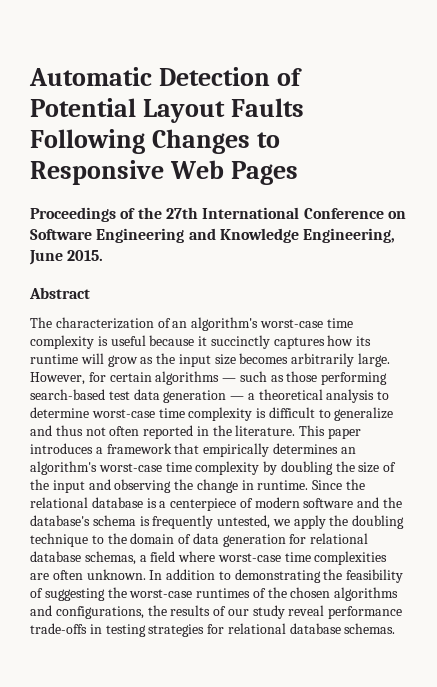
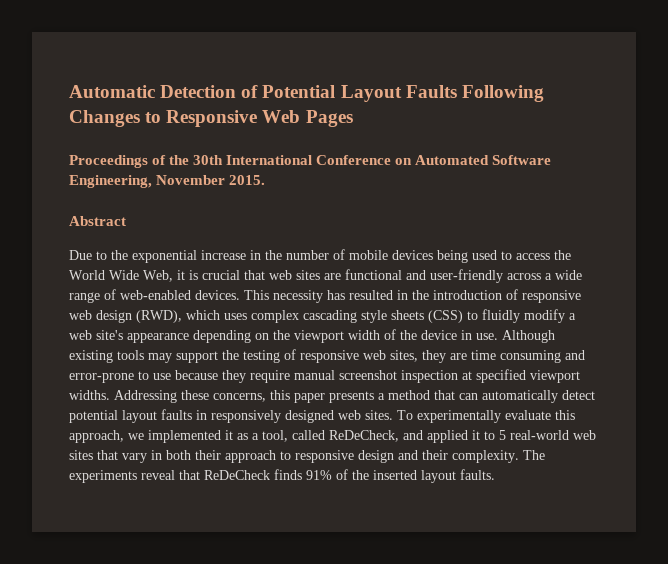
[165,207,198,219] 27th -> [193,155,224,165] 30th
[30,228,396,243] [29,250,104,265] [29,287,90,299] [30,317,353,331] [30,335,372,349] [30,353,391,367] [30,371,388,385] [30,389,390,403] [30,407,394,421] [30,425,362,439] [30,443,356,457] [30,461,397,475] [30,479,366,493] [30,497,403,511] [30,515,405,529] [30,533,369,547] [30,551,388,565] [30,569,404,583] [30,587,399,601] [30,605,403,619] [30,623,396,637] Software Engineering and Knowledge Engineering, June 2015. // Abstract // The characterization of an algorithm's worst-case time complexity is useful because it succinctly captures how its runtime will grow as the input size becomes arbitrarily large. However, for certain algorithms — such as those performing search-based test data generation — a theoretical analysis to determine worst-case time complexity is difficult to generalize and thus not often reported in the literature. This paper introduces a framework that empirically determines an algorithm's worst-case time complexity by doubling the size of the input and observing the change in runtime. Since the relational database is a centerpiece of modern software and the database's schema is frequently untested, we apply the doubling technique to the domain of data generation for relational database schemas, a field where worst-case time complexities are often unknown. In addition to demonstrating the feasibility of suggesting the worst-case runtimes of the chosen algorithms and configurations, the results of our study reveal performance trade-offs in testing strategies for relational database schemas. -> [415,155,552,165] [69,175,266,188] [69,216,126,226] [69,249,571,263] [69,269,582,283] [69,289,581,303] [69,309,576,323] [69,329,555,343] [69,349,585,363] [69,369,580,383] [69,390,595,403] [69,409,575,423] [69,430,596,443] [69,450,545,463] [69,469,495,483] Automated Software Engineering, November 2015. // Abstract // Due to the exponential increase in the number of mobile devices being used to access the World Wide Web, it is crucial that web sites are functional and user-friendly across a wide range of web-enabled devices. This necessity has resulted in the introduction of responsive web design (RWD), which uses complex cascading style sheets (CSS) to fluidly modify a web site's appearance depending on the viewport width of the device in use. Although existing tools may support the testing of responsive web sites, they are time consuming and error-prone to use because they require manual screenshot inspection at specified viewport widths. Addressing these concerns, this paper presents a method that can automatically detect potential layout faults in responsively designed web sites. To experimentally evaluate this approach, we implemented it as a tool, called ReDeCheck, and applied it to 5 real-world web sites that vary in both their approach to responsive design and their complexity. The experiments reveal that ReDeCheck finds 91% of the inserted layout faults.

